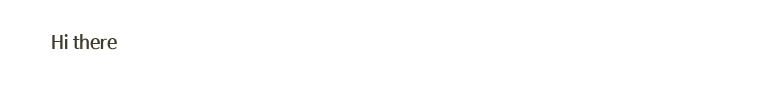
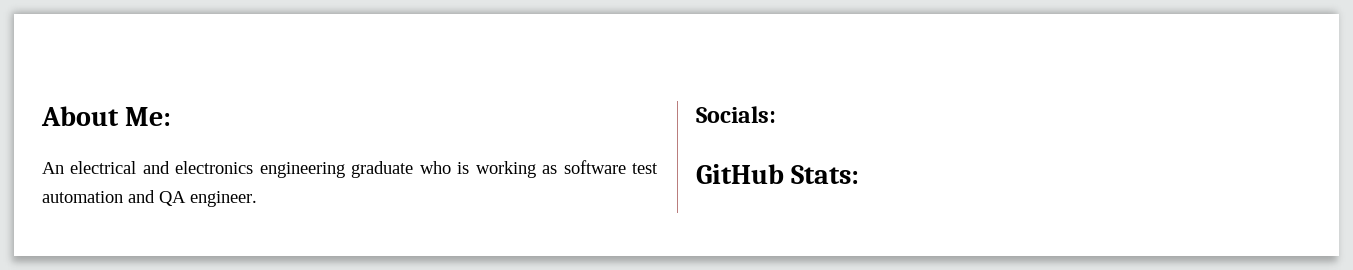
[51,34,117,50] Hi there -> [41,106,172,126] [42,160,658,178] [42,190,257,207] [696,106,776,123] [696,164,860,184] About Me: // An electrical and electronics engineering graduate who is working as software test automation and QA engineer. // Socials: // GitHub Stats:

